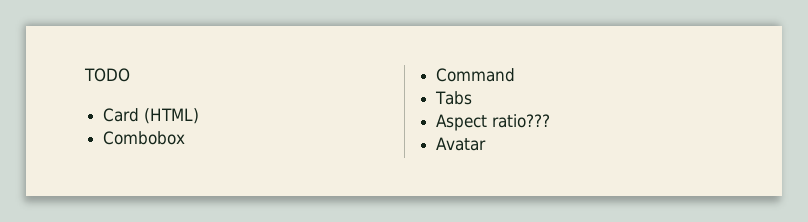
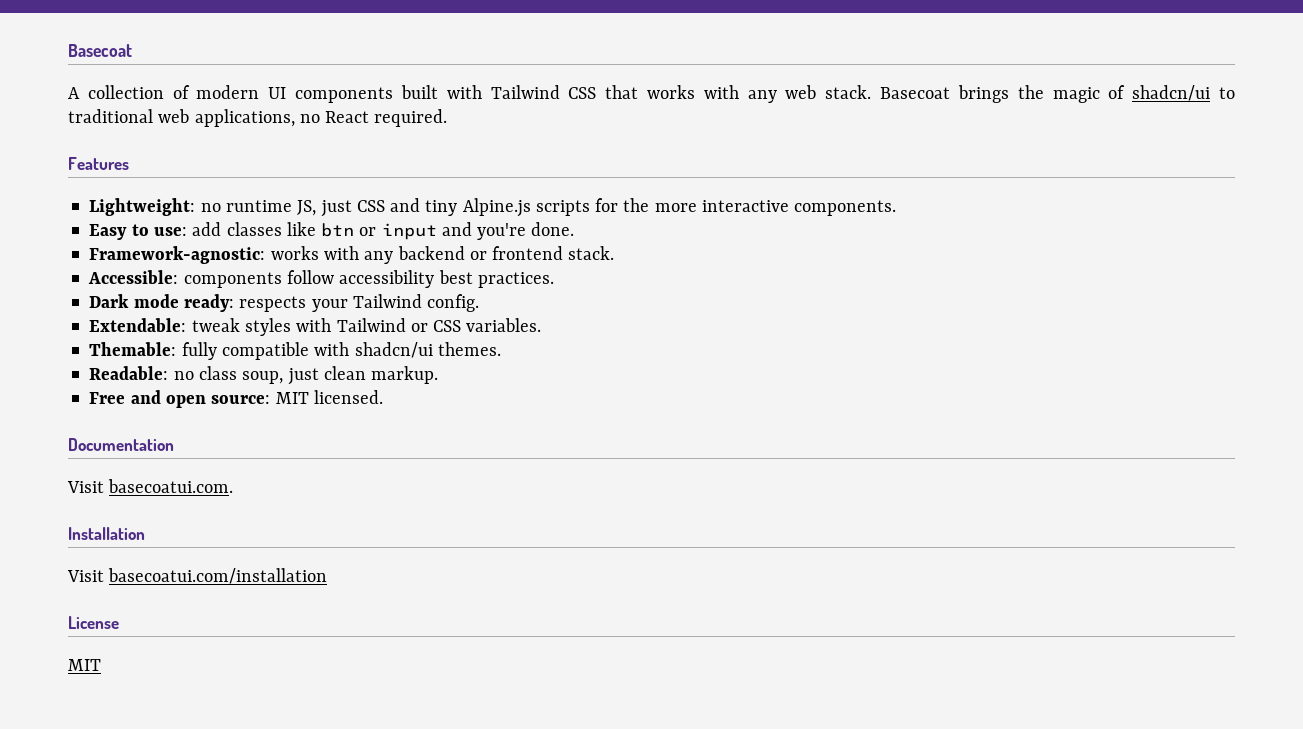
[84,68,130,82] [103,108,200,124] [103,131,186,145] [436,68,516,82] [435,91,473,105] [436,114,551,131] [436,137,487,151] TODO // Card (HTML) // Combobox // Command // Tabs // Aspect ratio??? // Avatar -> [68,44,132,57] [68,85,1236,103] [68,109,448,127] [68,157,129,170] [89,198,897,217] [89,222,575,240] [89,246,615,264] [88,270,554,288] [89,294,480,312] [89,318,542,336] [89,342,501,360] [89,366,439,385] [89,390,383,408] [68,438,174,451] [67,479,234,493] [68,527,145,540] [67,568,328,584] [68,616,119,629] [68,659,101,671] Basecoat // A collection of modern UI components built with Tailwind CSS that works with any web stack. Basecoat brings the magic of shadcn/ui to traditional web applications, no React required. // Features // Lightweight: no runtime JS, just CSS and tiny Alpine.js scripts for the more interactive components. // Easy to use: add classes like btn or input and you're done. // Framework-agnostic: works with any backend or frontend stack. // Accessible: components follow accessibility best practices. // Dark mode ready: respects your Tailwind config. // Extendable: tweak styles with Tailwind or CSS variables. // Themable: fully compatible with shadcn/ui themes. // Readable: no class soup, just clean markup. // Free and open source: MIT licensed. // Documentation // Visit basecoatui.com. // Installation // Visit basecoatui.com/installation // License // MIT

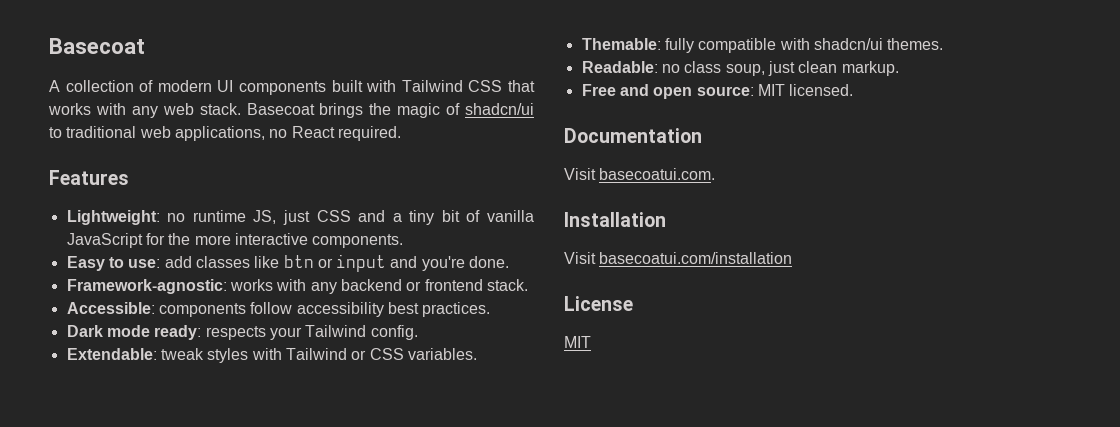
[425,198,590,217] tiny Alpine.js scripts -> [392,210,534,225] [66,233,143,248] a tiny bit of vanilla JavaScript

